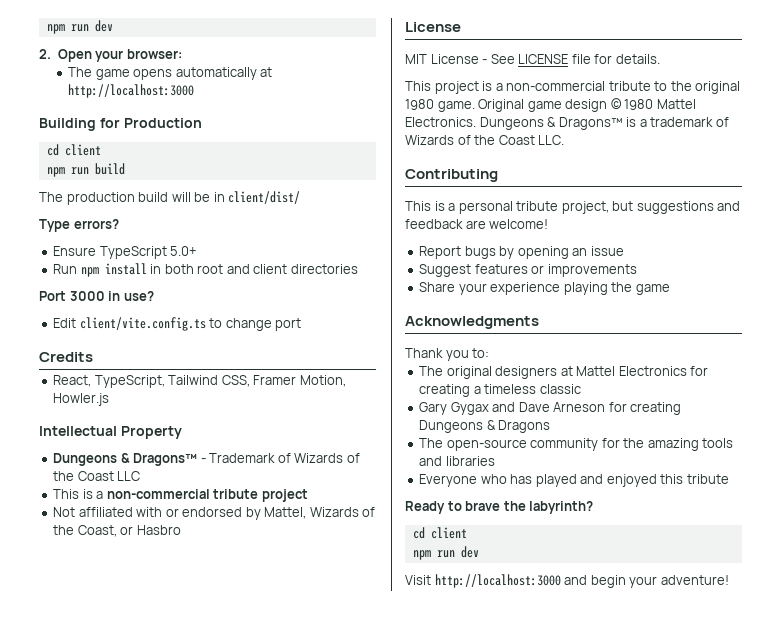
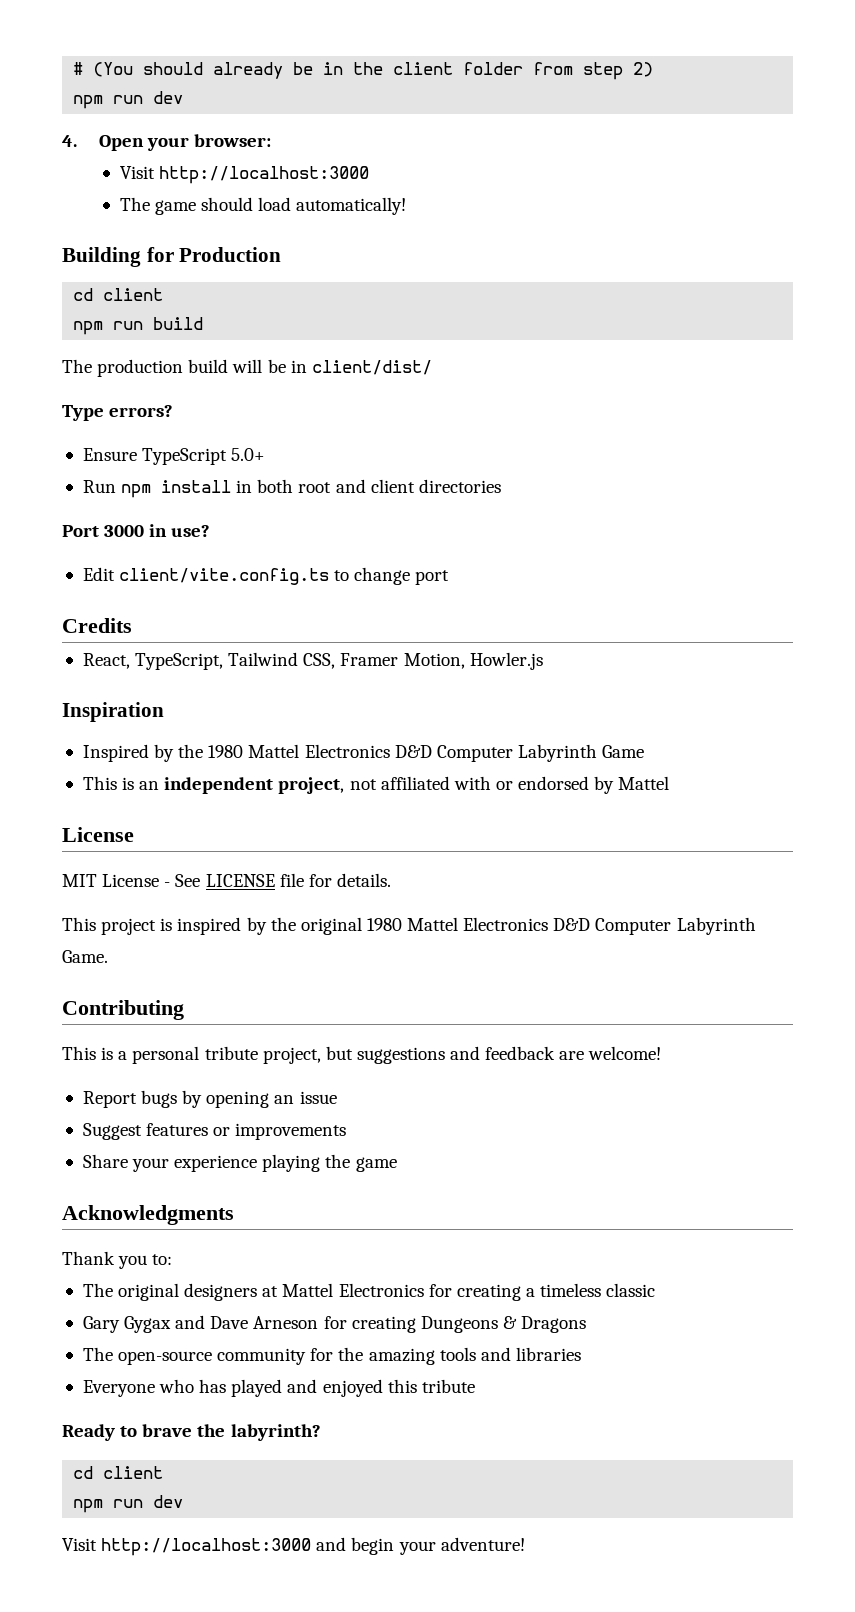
[46,20,113,34] [39,49,51,59] npm run dev // 2. -> [73,62,654,80] [73,91,184,109] [62,135,77,147] # (You should already be in the client folder from step 2) // npm run dev // 4.
(182, 54) none -> [119,166,369,184] // Visit http://localhost:3000
[133,67,273,80] [68,84,195,98] opens automatically at http://localhost:3000 -> [201,197,407,215] should load automatically!
[39,426,182,439] [53,453,360,466] [53,471,141,481] [53,489,308,502] [53,507,76,517] Intellectual Property // Dungeons & Dragons™ - Trademark of Wizards of the Coast LLC // This is a non-commercial tribute project // Not -> [62,702,164,722] [82,744,645,762] [82,776,377,794] Inspiration // Inspired by the 1980 Mattel Electronics D&D Computer Labyrinth Game // This is an independent project, not
[264,507,376,519] [53,525,181,537] Mattel, Wizards of the Coast, or Hasbro -> [618,776,670,790] Mattel
[495,81,741,94] [405,98,696,112] [405,117,729,130] [405,135,565,145] a non-commercial tribute to the original 1980 game. Original game design © 1980 Mattel Electronics. Dungeons & Dragons™ is a trademark of Wizards of the Coast LLC. -> [177,917,756,935] [62,950,108,963] inspired by the original 1980 Mattel Electronics D&D Computer Labyrinth Game.

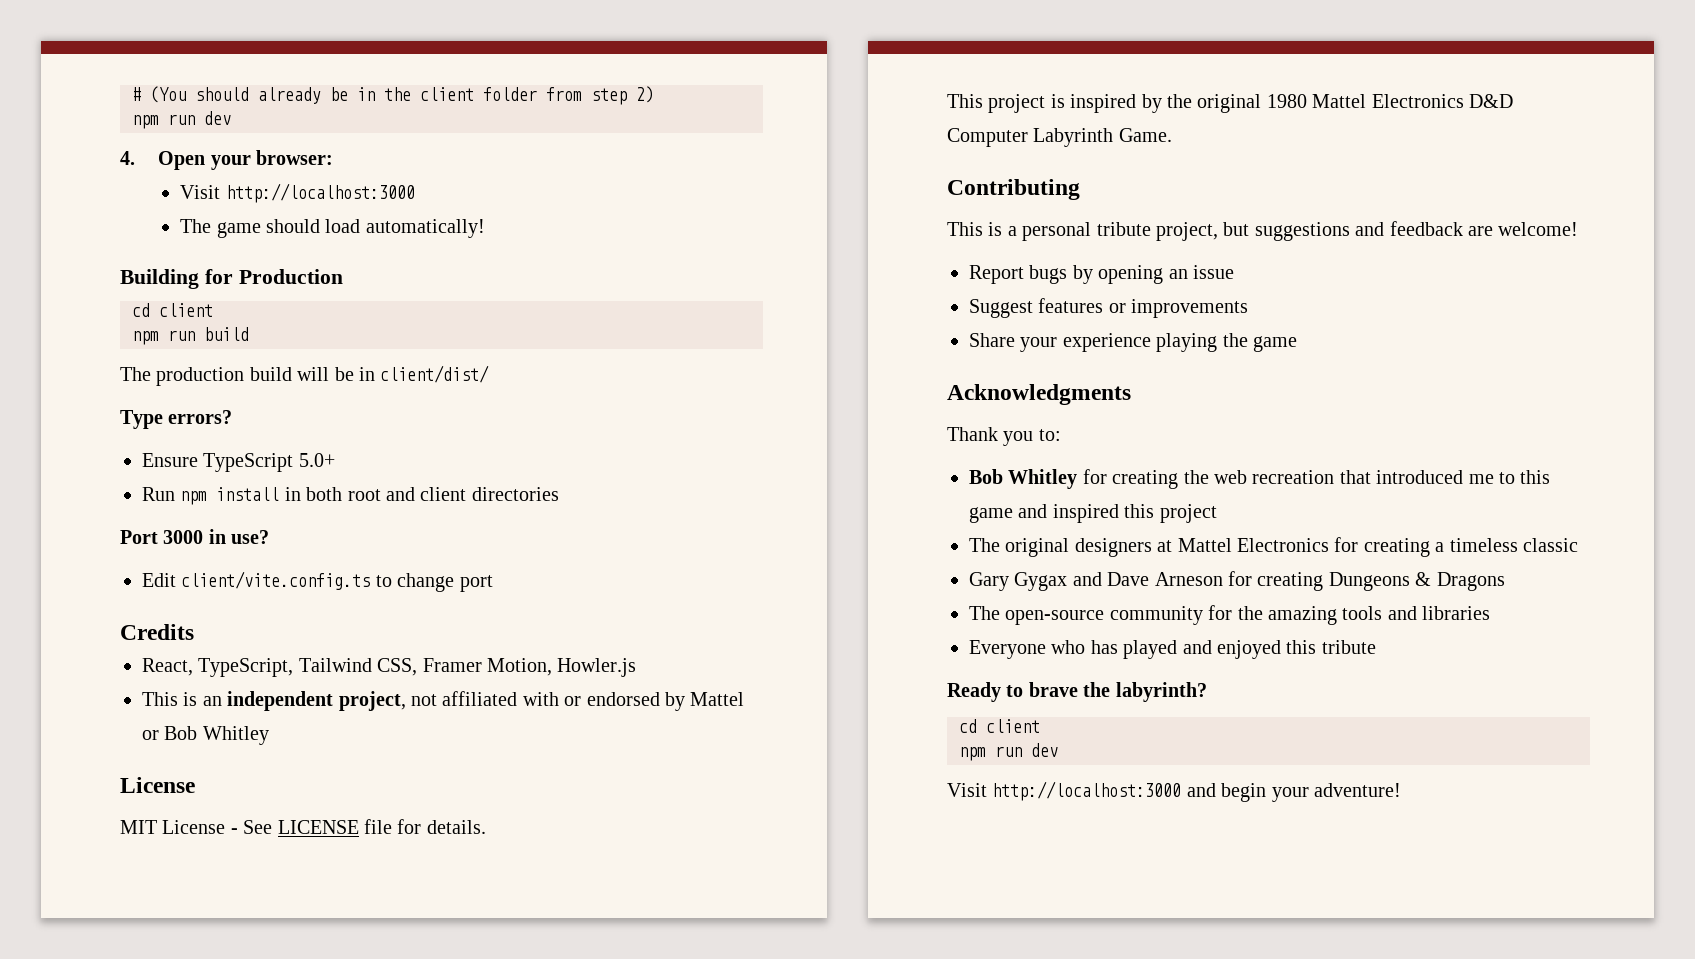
[62,702,164,722] [82,744,645,762] // Inspiration // Inspired by the 1980 Mattel Electronics D&D Computer Labyrinth Game -> (637, 667) none
(670, 783) none -> [142,726,269,745] or Bob Whitley
(173, 1259) none -> [969,469,1551,489] [969,504,1217,523] // Bob Whitley for creating the web recreation that introduced me to this game and inspired this project

